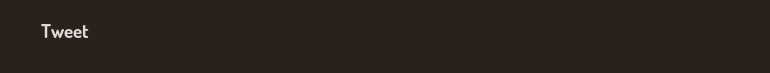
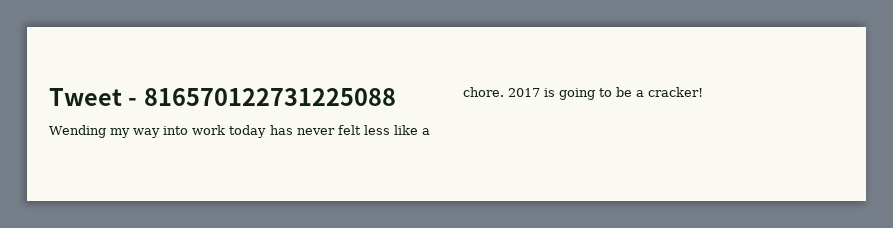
(89, 31) none -> [128,88,396,106] [49,125,430,138] [463,87,703,100] - 816570122731225088 // Wending my way into work today has never felt less like a chore. 2017 is going to be a cracker!

